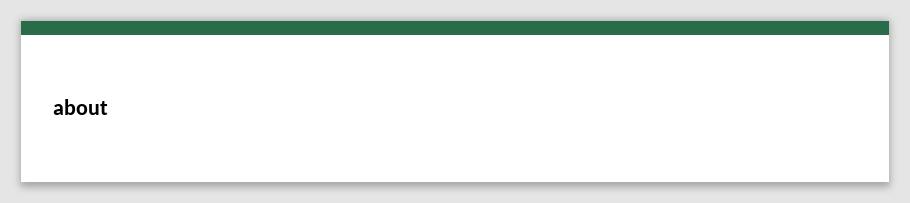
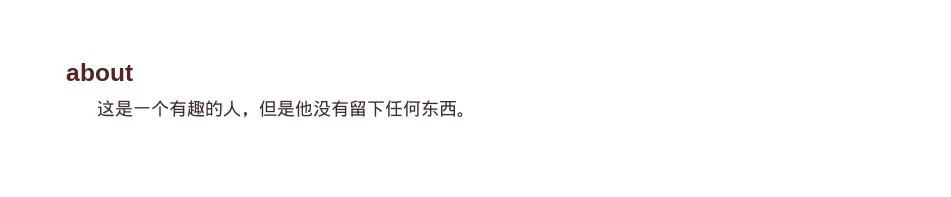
(108, 107) none -> [96,100,475,118] // 这是一个有趣的人，但是他没有留下任何东西。

